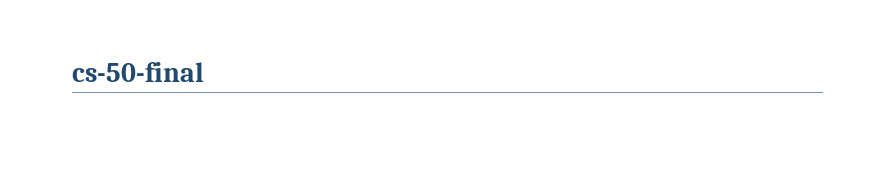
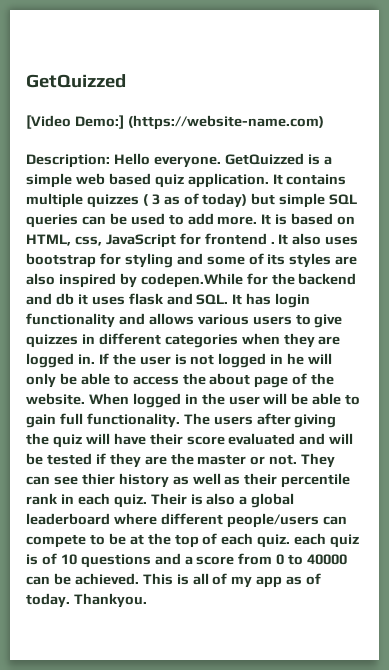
[72,62,204,82] cs-50-final -> [26,74,126,88] [26,115,324,130] [26,153,332,168] [26,173,347,188] [26,193,358,208] [26,213,356,228] [26,233,359,248] [26,253,358,268] [26,273,357,288] [26,293,311,308] [26,313,343,328] [26,333,341,348] [26,353,333,368] [26,373,335,388] [26,393,361,408] [26,413,337,428] [26,433,354,448] [26,453,336,468] [26,473,351,488] [26,493,295,508] [26,513,347,528] [26,533,360,548] [26,553,348,568] [26,573,322,588] [26,593,147,608] GetQuizzed // [Video Demo:] (https://website-name.com) // Description: Hello everyone. GetQuizzed is a simple web based quiz application. It contains multiple quizzes ( 3 as of today) but simple SQL queries can be used to add more. It is based on HTML, css, JavaScript for frontend . It also uses bootstrap for styling and some of its styles are also inspired by codepen.While for the backend and db it uses flask and SQL. It has login functionality and allows various users to give quizzes in different categories when they are logged in. If the user is not logged in he will only be able to access the about page of the website. When logged in the user will be able to gain full functionality. The users after giving the quiz will have their score evaluated and will be tested if they are the master or not. They can see thier history as well as their percentile rank in each quiz. Their is also a global leaderboard where different people/users can compete to be at the top of each quiz. each quiz is of 10 questions and a score from 0 to 40000 can be achieved. This is all of my app as of today. Thankyou.

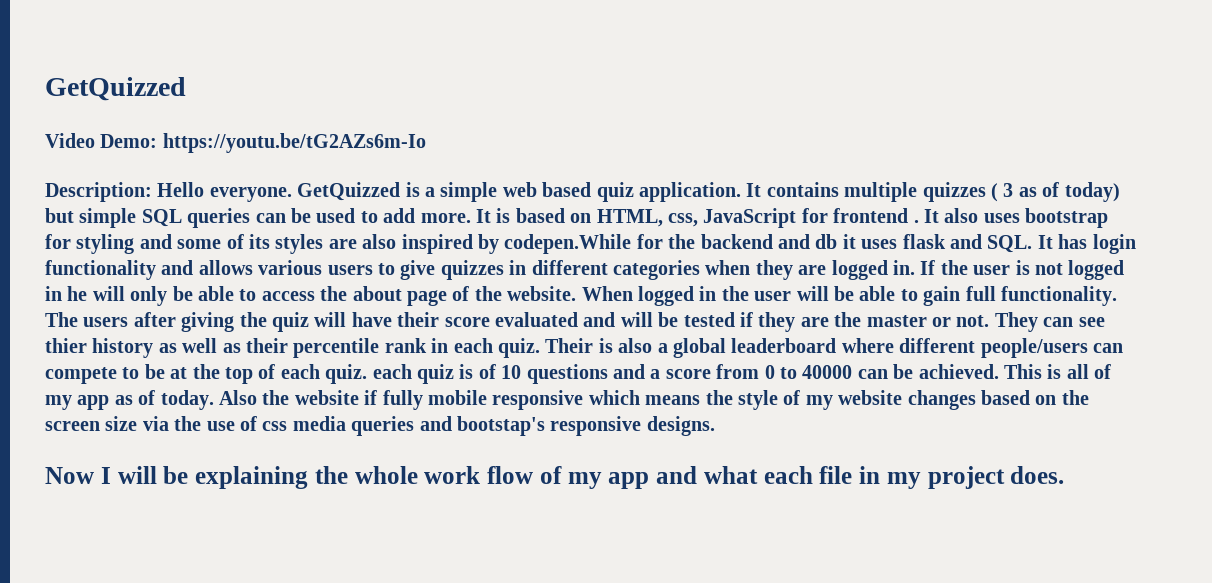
[26,115,324,130] [Video Demo:] (https://website-name.com) -> [45,133,426,153] Video Demo: https://youtu.be/tG2AZs6m-Io
[73,593,147,608] Thankyou. -> [219,390,1089,410] [45,416,715,436] [45,466,1065,489] Also the website if fully mobile responsive which means the style of my website changes based on the screen size via the use of css media queries and bootstap's responsive designs. // Now I will be explaining the whole work flow of my app and what each file in my project does.

